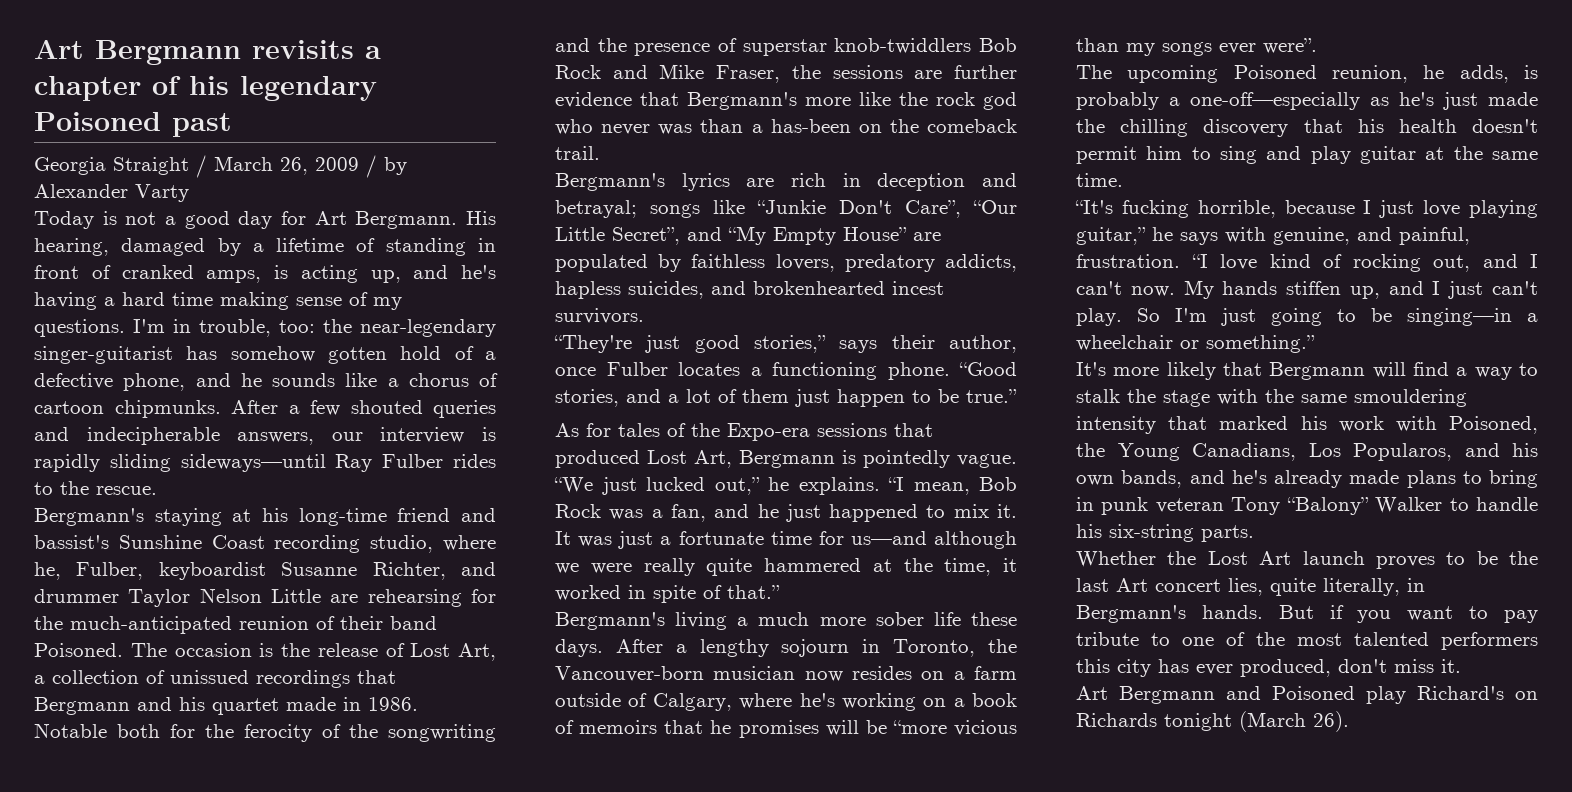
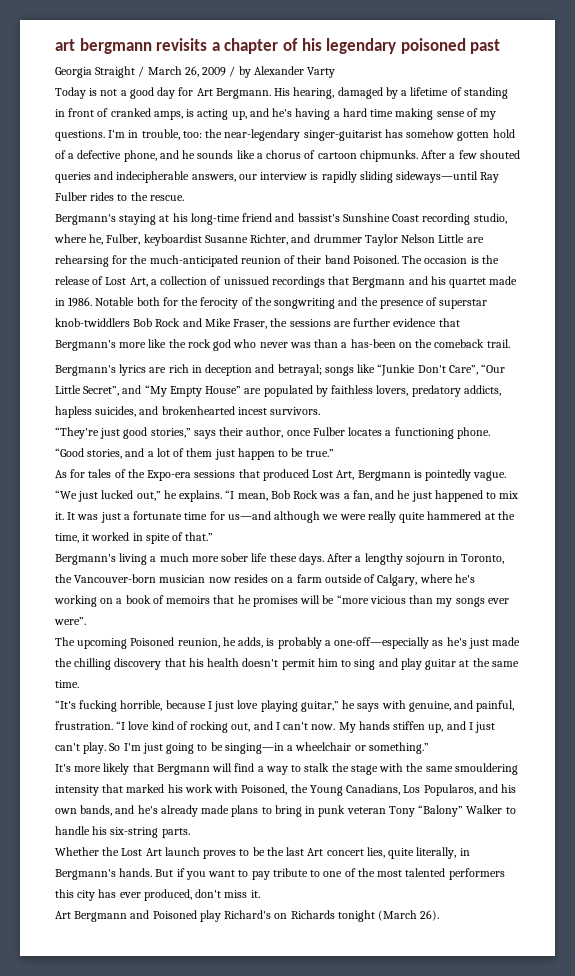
[34,40,241,65] Art Bergmann -> [55,38,152,54] art bergmann
[34,112,161,131] Poisoned -> [400,38,466,54] poisoned

